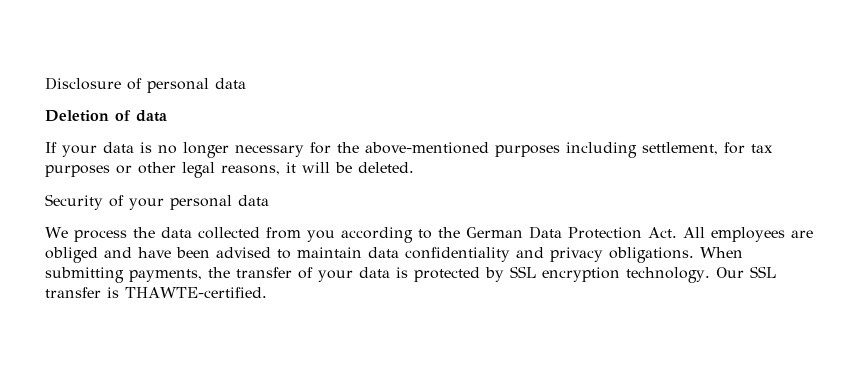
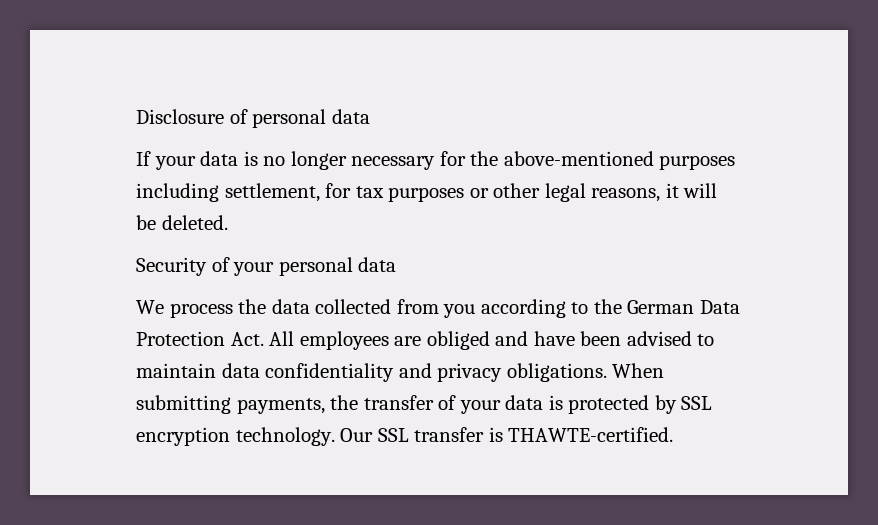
[45,110,167,122] // Deletion of data -> (370, 116) none

